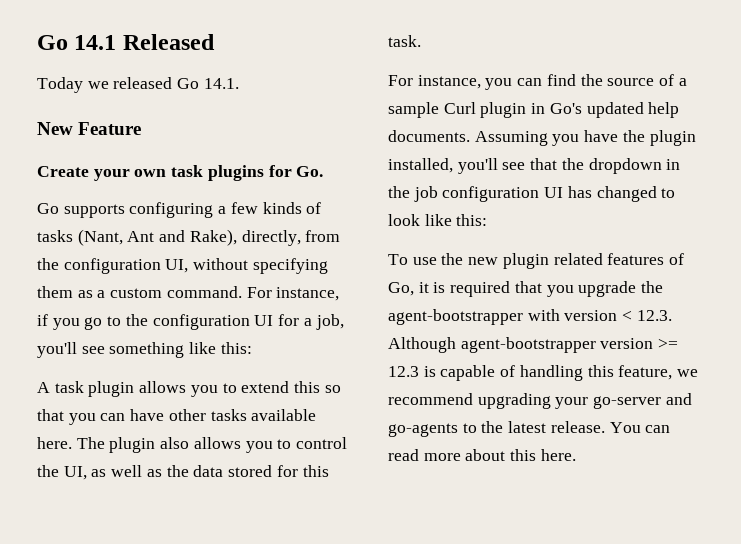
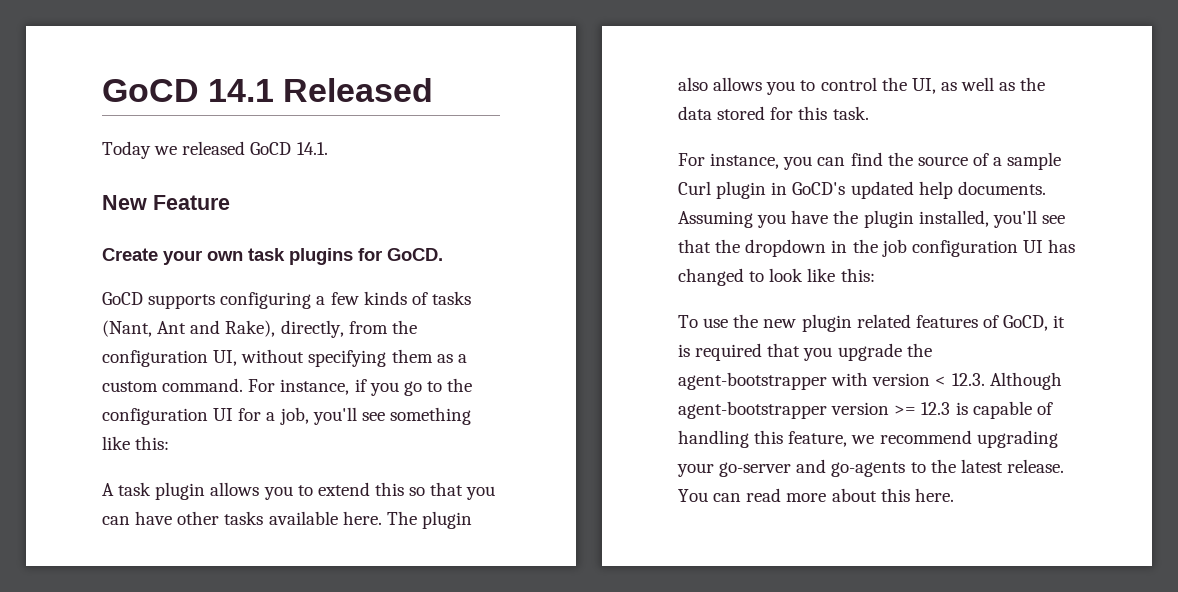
[37,35,68,50] Go -> [102,79,199,102] GoCD
[177,78,200,89] Go -> [250,142,292,155] GoCD
[296,166,324,177] [37,203,59,214] Go. // Go -> [387,248,443,261] [102,292,143,305] GoCD. // GoCD
[549,103,582,114] Go's -> [792,182,846,195] GoCD's
[388,282,414,296] Go, -> [1003,315,1049,331] GoCD,

